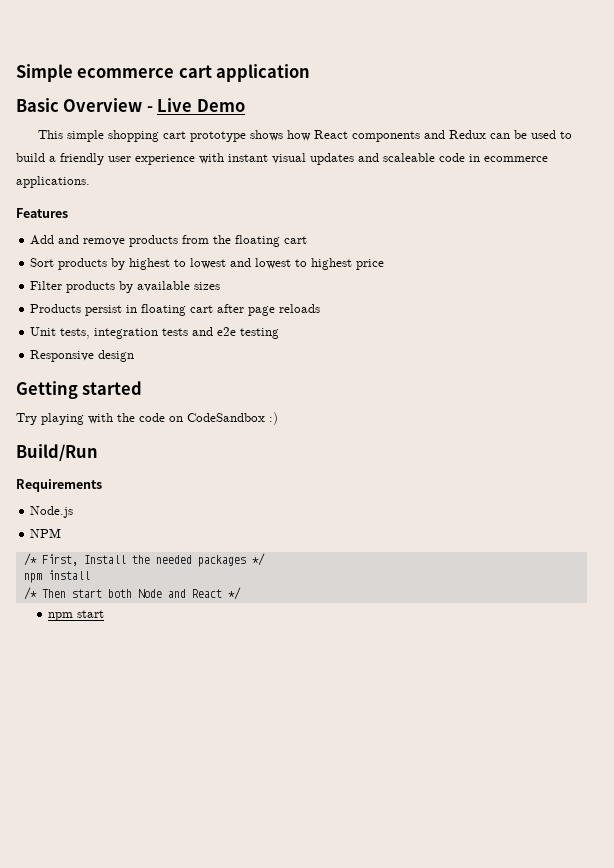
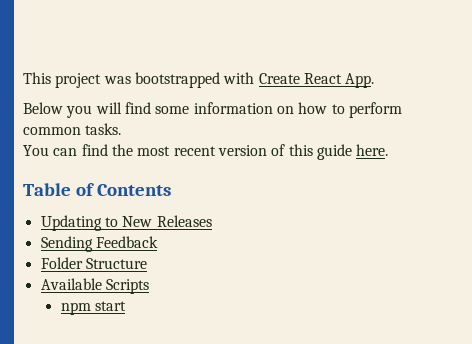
[16,64,311,82] [16,98,245,112] [37,130,572,142] [16,153,548,165] [16,176,90,188] [16,208,68,218] [30,235,308,247] [30,258,385,270] [30,281,221,293] [30,304,321,316] [30,327,280,339] [30,350,135,362] [16,381,143,399] [16,412,278,425] [16,444,98,461] [16,479,102,492] [30,506,74,518] [30,528,62,538] [23,553,265,567] [23,570,90,583] [23,587,241,600] Simple ecommerce cart application // Basic Overview - Live Demo // This simple shopping cart prototype shows how React components and Redux can be used to build a friendly user experience with instant visual updates and scaleable code in ecommerce applications. // Features // Add and remove products from the floating cart // Sort products by highest to lowest and lowest to highest price // Filter products by available sizes // Products persist in floating cart after page reloads // Unit tests, integration tests and e2e testing // Responsive design // Getting started // Try playing with the code on CodeSandbox :) // Build/Run // Requirements // Node.js // NPM // /* First, Install the needed packages */ // npm install // /* Then start both Node and React */ -> [23,72,375,88] [23,102,402,118] [23,123,122,135] [23,144,389,160] [23,183,171,196] [40,215,212,231] [40,236,158,252] [40,257,147,269] [40,278,149,294] This project was bootstrapped with Create React App. // Below you will find some information on how to perform common tasks. // You can find the most recent version of this guide here. // Table of Contents // Updating to New Releases // Sending Feedback // Folder Structure // Available Scripts

